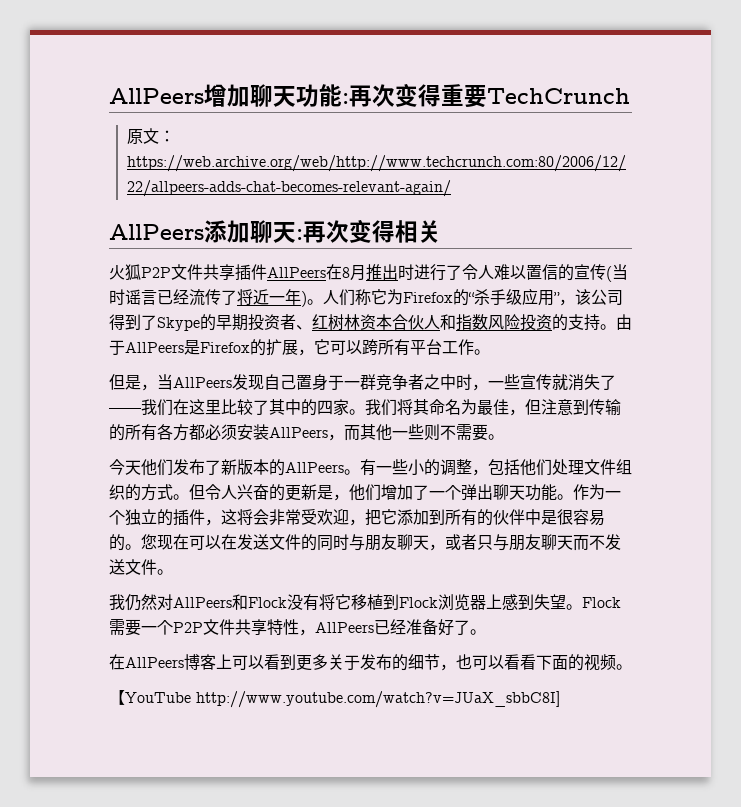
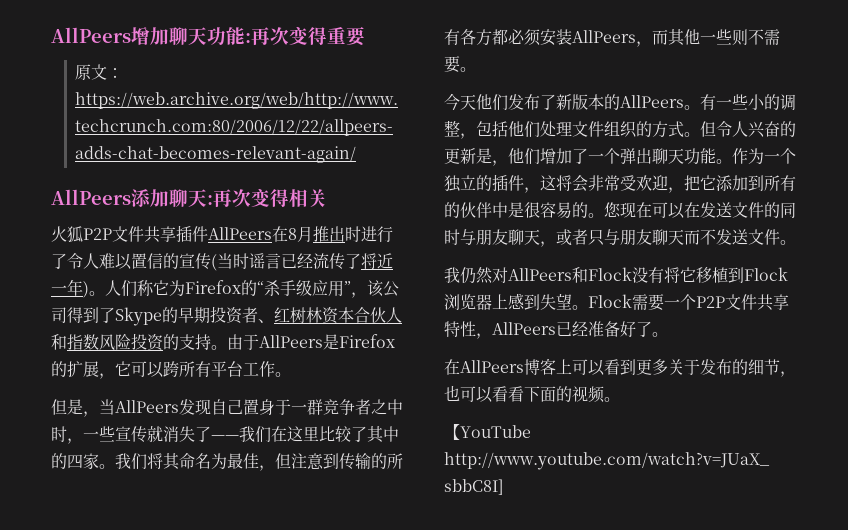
[487,88,630,104] TechCrunch -> (365, 36) none

